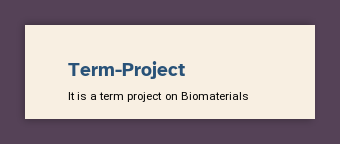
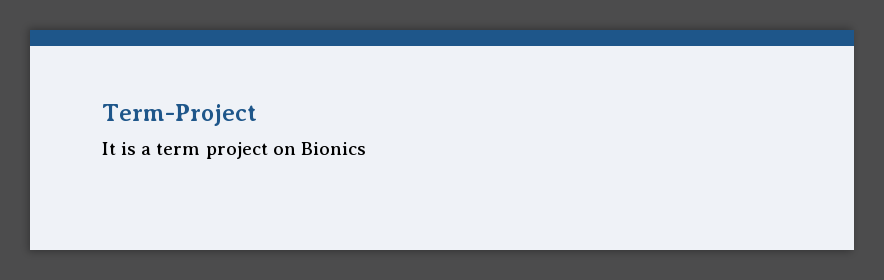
[180,92,249,100] Biomaterials -> [300,142,366,155] Bionics

